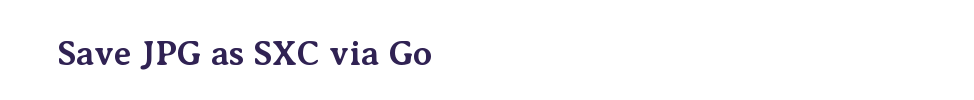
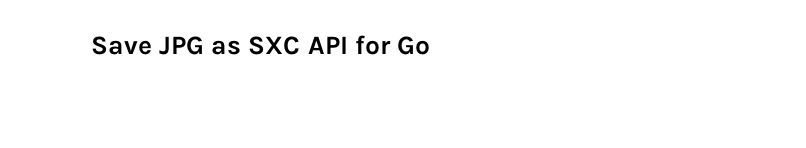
[329,41,380,65] via -> [307,35,391,55] API for

